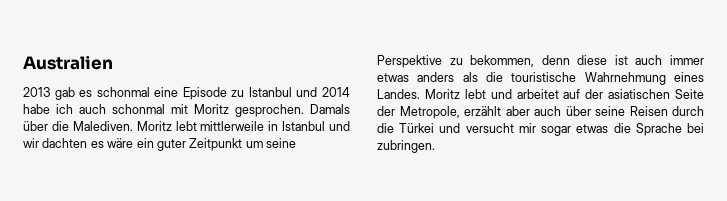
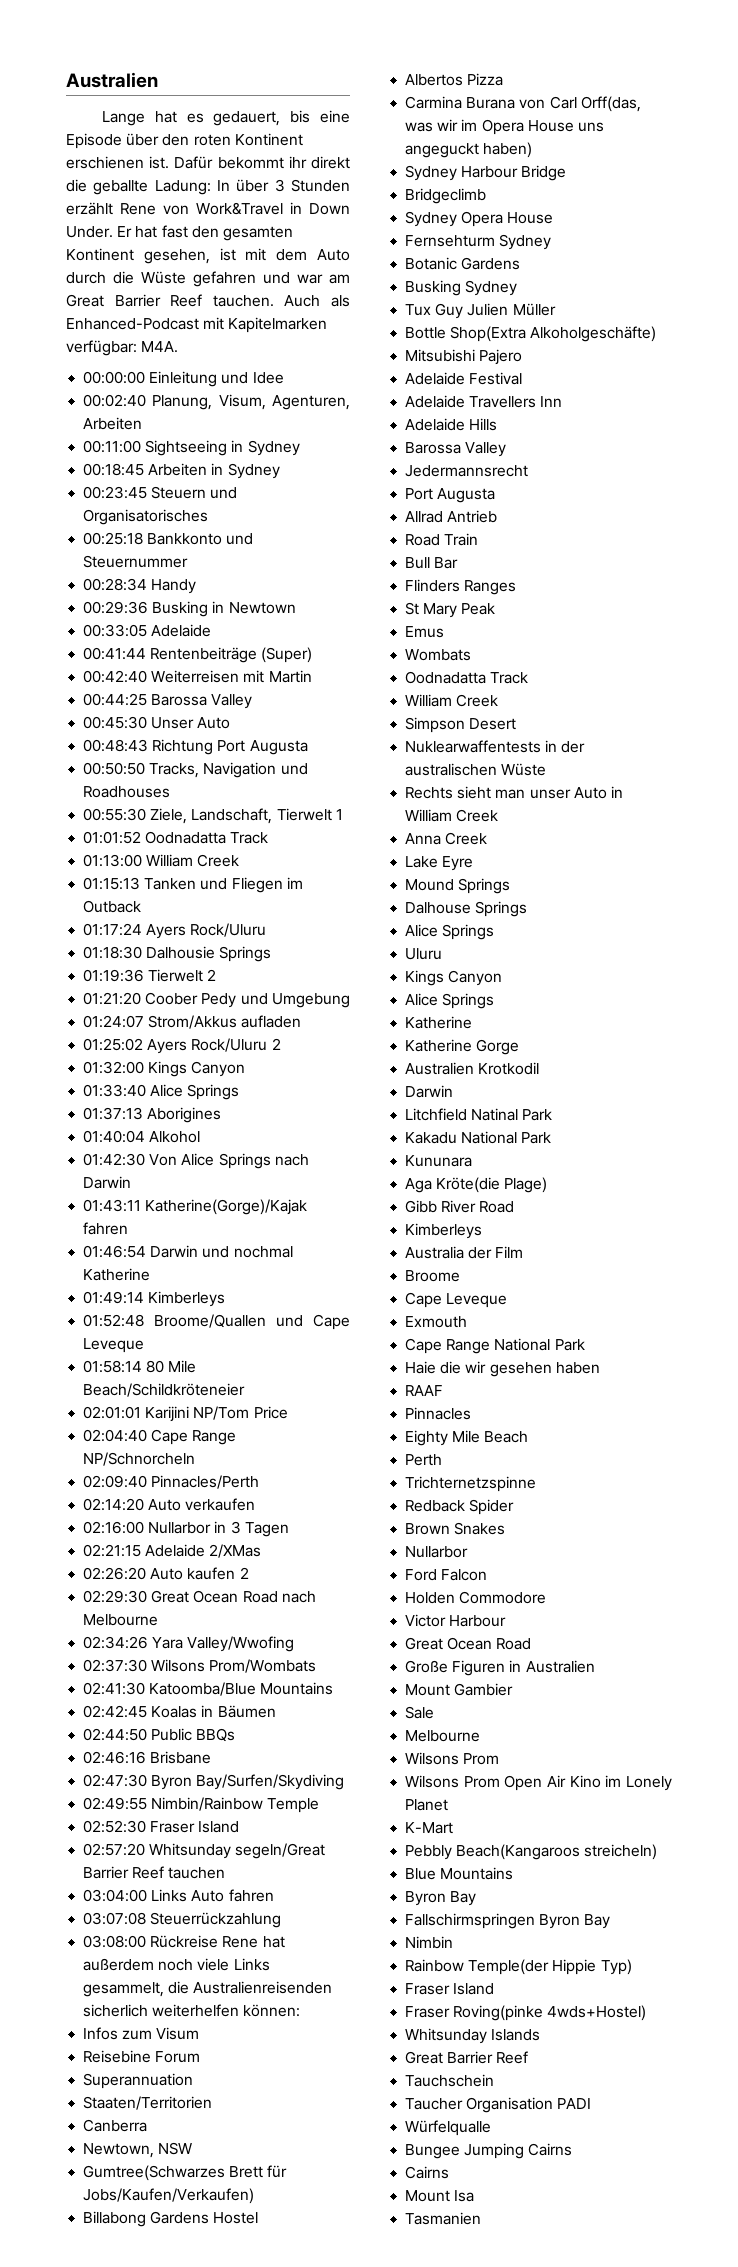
[23,55,113,70] [23,87,350,100] [23,104,350,117] [23,121,350,131] [23,138,296,151] [377,55,704,68] [377,72,704,85] [377,89,704,99] [377,106,704,119] [377,123,704,136] [377,140,435,153] Australien // 2013 gab es schonmal eine Episode zu Istanbul und 2014 habe ich auch schonmal mit Moritz gesprochen. Damals über die Malediven. Moritz lebt mittlerweile in Istanbul und wir dachten es wäre ein guter Zeitpunkt um seine Perspektive zu bekommen, denn diese ist auch immer etwas anders als die touristische Wahrnehmung eines Landes. Moritz lebt und arbeitet auf der asiatischen Seite der Metropole, erzählt aber auch über seine Reisen durch die Türkei und versucht mir sogar etwas die Sprache bei zubringen. -> [66,72,158,88] [102,110,350,126] [66,133,303,149] [66,156,350,169] [66,179,350,195] [66,202,350,215] [66,225,293,241] [66,248,351,264] [66,271,350,287] [66,294,350,307] [66,317,328,333] [66,340,179,356] [83,371,284,387] [83,394,350,410] [83,417,143,430] [83,440,300,456] [83,463,280,479] [83,486,238,499] [83,509,209,525] [83,532,254,545] [83,555,189,568] [83,578,197,594] [83,601,296,617] [83,624,212,637] [83,647,313,663] [83,670,312,683] [83,693,253,709] [83,716,231,729] [83,739,308,755] [83,762,308,778] [83,786,171,798] [83,808,343,824] [83,831,269,844] [83,854,240,867] [83,877,303,893] [83,900,142,913] [83,923,267,939] [83,946,272,962] [83,969,217,982] [83,992,350,1008] [83,1015,302,1029] [83,1038,281,1054] [83,1061,246,1077] [83,1084,240,1100] [83,1107,222,1123] [83,1130,201,1143] [83,1153,309,1169] [83,1176,132,1189] [83,1199,308,1215] [83,1222,129,1235] [83,1245,293,1258] [83,1268,151,1281] [83,1291,226,1307] [83,1314,350,1330] [83,1338,145,1353] [83,1360,197,1373] [83,1383,246,1397] [83,1406,288,1422] [83,1429,237,1445] [83,1452,196,1466] [83,1475,260,1489] [83,1498,256,1511] [83,1521,289,1537] [83,1544,262,1558] [83,1567,249,1580] [83,1590,316,1603] [83,1614,159,1626] [83,1636,295,1652] [83,1659,317,1673] [83,1682,334,1696] [83,1705,276,1718] [83,1728,236,1742] [83,1751,212,1764] [83,1774,345,1790] [83,1797,320,1813] [83,1820,240,1833] [83,1843,326,1859] [83,1866,226,1879] [83,1889,274,1902] [83,1912,282,1928] [83,1935,285,1948] [83,1958,270,1971] [83,1981,333,1997] [83,2004,301,2017] [83,2027,200,2040] [83,2050,201,2063] [83,2073,194,2089] [83,2096,213,2110] [83,2119,148,2132] [83,2142,193,2158] [83,2165,288,2181] [83,2188,255,2204] [83,2211,259,2227] [405,73,504,86] [405,96,641,112] [405,119,604,135] [405,142,533,158] [405,165,567,181] [405,188,487,204] [405,211,554,227] [405,234,552,250] [405,257,521,270] [405,280,518,296] [405,303,556,319] [405,326,657,342] [405,349,523,365] [405,372,523,385] [405,395,563,408] [405,418,498,431] [405,442,507,457] [405,465,529,477] [405,488,496,503] [405,510,498,523] [405,533,479,546] [405,557,459,569] [405,579,517,595] [405,602,496,618] [405,626,445,638] [405,649,472,661] [405,671,529,684] [405,694,499,707] [405,717,517,733] [405,740,586,753] [405,763,547,776] [405,786,623,799] [405,809,499,822] [405,832,488,845] [405,856,474,871] [405,878,511,894] [405,901,528,917] [405,924,495,940] [405,948,443,960] [405,970,503,986] [405,993,495,1009] [405,1016,473,1029] [405,1039,520,1055] [405,1062,540,1075] [405,1085,454,1098] [405,1108,553,1121] [405,1131,552,1144] [405,1155,473,1167] [405,1177,548,1193] [405,1200,515,1213] [405,1223,483,1239] [405,1246,524,1259] [405,1270,461,1282] [405,1292,508,1308] [405,1316,468,1328] [405,1338,585,1354] [405,1361,600,1377] [405,1385,444,1396] [405,1407,472,1420] [405,1430,529,1446] [405,1454,443,1466] [405,1476,537,1492] [405,1499,515,1515] [405,1522,506,1535] [405,1546,469,1558] [405,1569,488,1581] [405,1591,547,1604] [405,1614,507,1627] [405,1637,532,1650] [405,1660,595,1676] [405,1683,514,1696] [405,1706,435,1719] [405,1730,481,1742] [405,1752,500,1765] [405,1775,672,1791] [405,1799,449,1811] [405,1822,454,1834] [405,1844,658,1860] [405,1867,514,1880] [405,1891,477,1906] [405,1913,611,1929] [405,1936,454,1949] [405,1959,632,1975] [405,1983,495,1995] [405,2005,647,2021] [405,2028,541,2044] [405,2051,529,2064] [405,2074,495,2087] [405,2097,592,2113] [405,2120,492,2136] [405,2143,573,2159] [405,2166,450,2179] [405,2190,475,2202] [405,2212,482,2225] Australien // Lange hat es gedauert, bis eine Episode über den roten Kontinent erschienen ist. Dafür bekommt ihr direkt die geballte Ladung: In über 3 Stunden erzählt Rene von Work&Travel in Down Under. Er hat fast den gesamten Kontinent gesehen, ist mit dem Auto durch die Wüste gefahren und war am Great Barrier Reef tauchen. Auch als Enhanced-Podcast mit Kapitelmarken verfügbar: M4A. // 00:00:00 Einleitung und Idee // 00:02:40 Planung, Visum, Agenturen, Arbeiten // 00:11:00 Sightseeing in Sydney // 00:18:45 Arbeiten in Sydney // 00:23:45 Steuern und Organisatorisches // 00:25:18 Bankkonto und Steuernummer // 00:28:34 Handy // 00:29:36 Busking in Newtown // 00:33:05 Adelaide // 00:41:44 Rentenbeiträge (Super) // 00:42:40 Weiterreisen mit Martin // 00:44:25 Barossa Valley // 00:45:30 Unser Auto // 00:48:43 Richtung Port Augusta // 00:50:50 Tracks, Navigation und Roadhouses // 00:55:30 Ziele, Landschaft, Tierwelt 1 // 01:01:52 Oodnadatta Track // 01:13:00 William Creek // 01:15:13 Tanken und Fliegen im Outback // 01:17:24 Ayers Rock/Uluru // 01:18:30 Dalhousie Springs // 01:19:36 Tierwelt 2 // 01:21:20 Coober Pedy und Umgebung // 01:24:07 Strom/Akkus aufladen // 01:25:02 Ayers Rock/Uluru 2 // 01:32:00 Kings Canyon // 01:33:40 Alice Springs // 01:37:13 Aborigines // 01:40:04 Alkohol // 01:42:30 Von Alice Springs nach Darwin // 01:43:11 Katherine(Gorge)/Kajak fahren // 01:46:54 Darwin und nochmal Katherine // 01:49:14 Kimberleys // 01:52:48 Broome/Quallen und Cape Leveque // 01:58:14 80 Mile Beach/Schildkröteneier // 02:01:01 Karijini NP/Tom Price // 02:04:40 Cape Range NP/Schnorcheln // 02:09:40 Pinnacles/Perth // 02:14:20 Auto verkaufen // 02:16:00 Nullarbor in 3 Tagen // 02:21:15 Adelaide 2/XMas // 02:26:20 Auto kaufen 2 // 02:29:30 Great Ocean Road nach Melbourne // 02:34:26 Yara Valley/Wwofing // 02:37:30 Wilsons Prom/Wombats // 02:41:30 Katoomba/Blue Mountains // 02:42:45 Koalas in Bäumen // 02:44:50 Public BBQs // 02:46:16 Brisbane // 02:47:30 Byron Bay/Surfen/Skydiving // 02:49:55 Nimbin/Rainbow Temple // 02:52:30 Fraser Island // 02:57:20 Whitsunday segeln/Great Barrier Reef tauchen // 03:04:00 Links Auto fahren // 03:07:08 Steuerrückzahlung // 03:08:00 Rückreise Rene hat außerdem noch viele Links gesammelt, die Australienreisenden sicherlich weiterhelfen können: // Infos zum Visum // Reisebine Forum // Superannuation // Staaten/Territorien // Canberra // Newtown, NSW // Gumtree(Schwarzes Brett für Jobs/Kaufen/Verkaufen) // Billabong Gardens Hostel // Albertos Pizza // Carmina Burana von Carl Orff(das, was wir im Opera House uns angeguckt haben) // Sydney Harbour Bridge // Bridgeclimb // Sydney Opera House // Fernsehturm Sydney // Botanic Gardens // Busking Sydney // Tux Guy Julien Müller // Bottle Shop(Extra Alkoholgeschäfte) // Mitsubishi Pajero // Adelaide Festival // Adelaide Travellers Inn // Adelaide Hills // Barossa Valley // Jedermannsrecht // Port Augusta // Allrad Antrieb // Road Train // Bull Bar // Flinders Ranges // St Mary Peak // Emus // Wombats // Oodnadatta Track // William Creek // Simpson Desert // Nuklearwaffentests in der australischen Wüste // Rechts sieht man unser Auto in William Creek // Anna Creek // Lake Eyre // Mound Springs // Dalhouse Springs // Alice Springs // Uluru // Kings Canyon // Alice Springs // Katherine // Katherine Gorge // Australien Krotkodil // Darwin // Litchfield Natinal Park // Kakadu National Park // Kununara // Aga Kröte(die Plage) // Gibb River Road // Kimberleys // Australia der Film // Broome // Cape Leveque // Exmouth // Cape Range National Park // Haie die wir gesehen haben // RAAF // Pinnacles // Eighty Mile Beach // Perth // Trichternetzspinne // Redback Spider // Brown Snakes // Nullarbor // Ford Falcon // Holden Commodore // Victor Harbour // Great Ocean Road // Große Figuren in Australien // Mount Gambier // Sale // Melbourne // Wilsons Prom // Wilsons Prom Open Air Kino im Lonely Planet // K-Mart // Pebbly Beach(Kangaroos streicheln) // Blue Mountains // Byron Bay // Fallschirmspringen Byron Bay // Nimbin // Rainbow Temple(der Hippie Typ) // Fraser Island // Fraser Roving(pinke 4wds+Hostel) // Whitsunday Islands // Great Barrier Reef // Tauchschein // Taucher Organisation PADI // Würfelqualle // Bungee Jumping Cairns // Cairns // Mount Isa // Tasmanien

